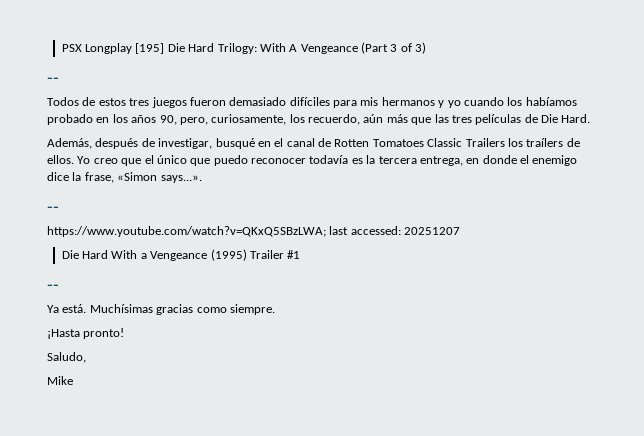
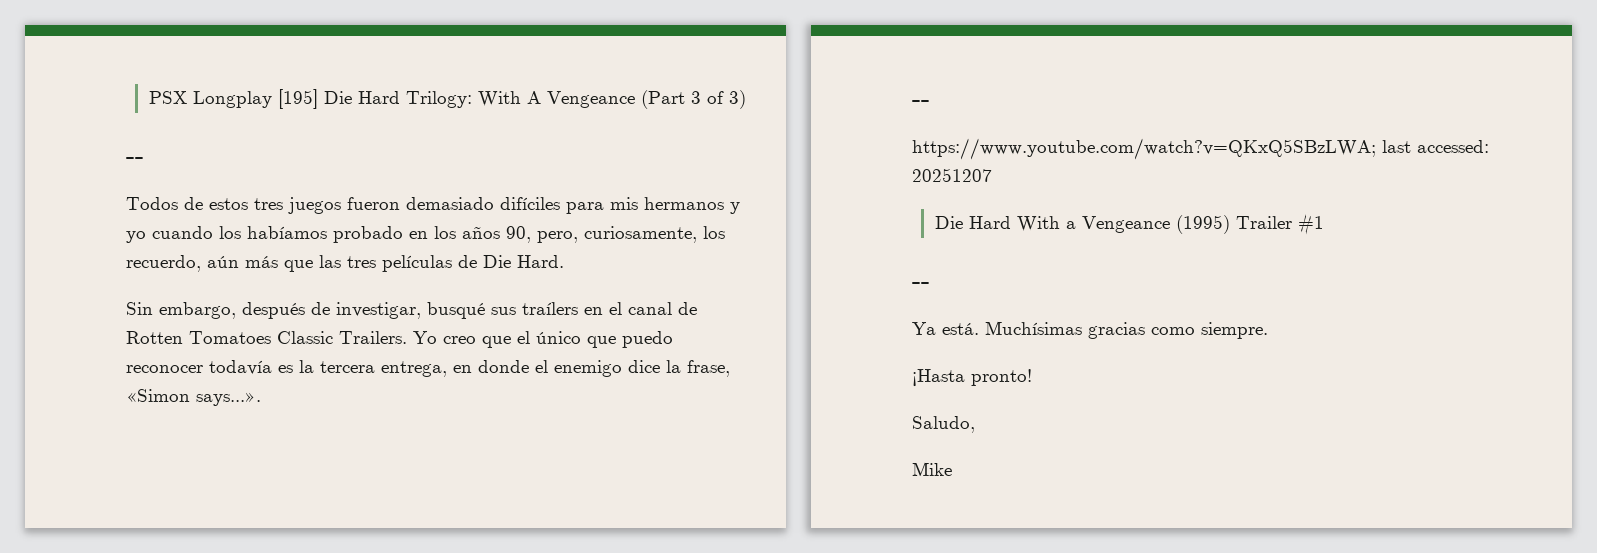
[47,138,92,149] Además, -> [126,302,236,319] Sin embargo,
(255, 143) none -> [491,302,578,315] sus traílers
[465,138,580,147] [47,155,74,164] Trailers los traílers de ellos. -> [339,331,407,344] Trailers.

